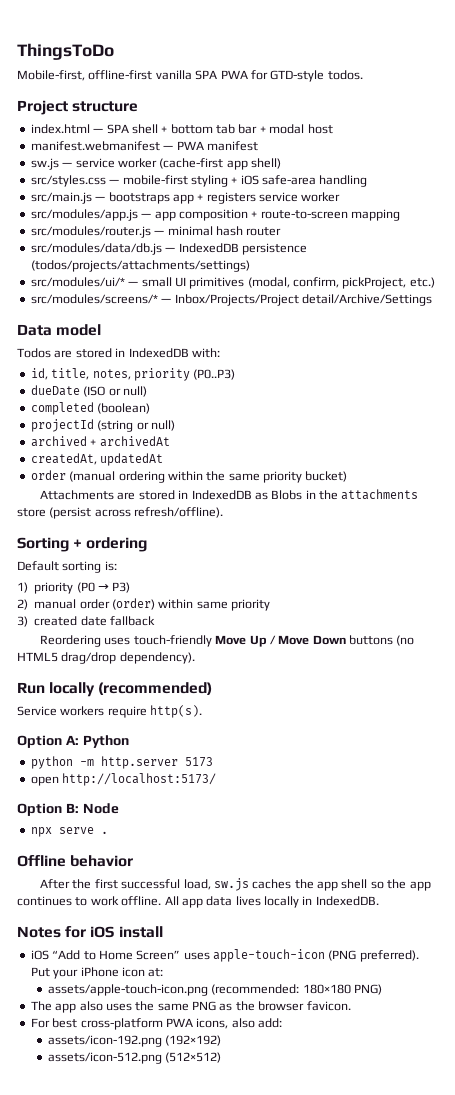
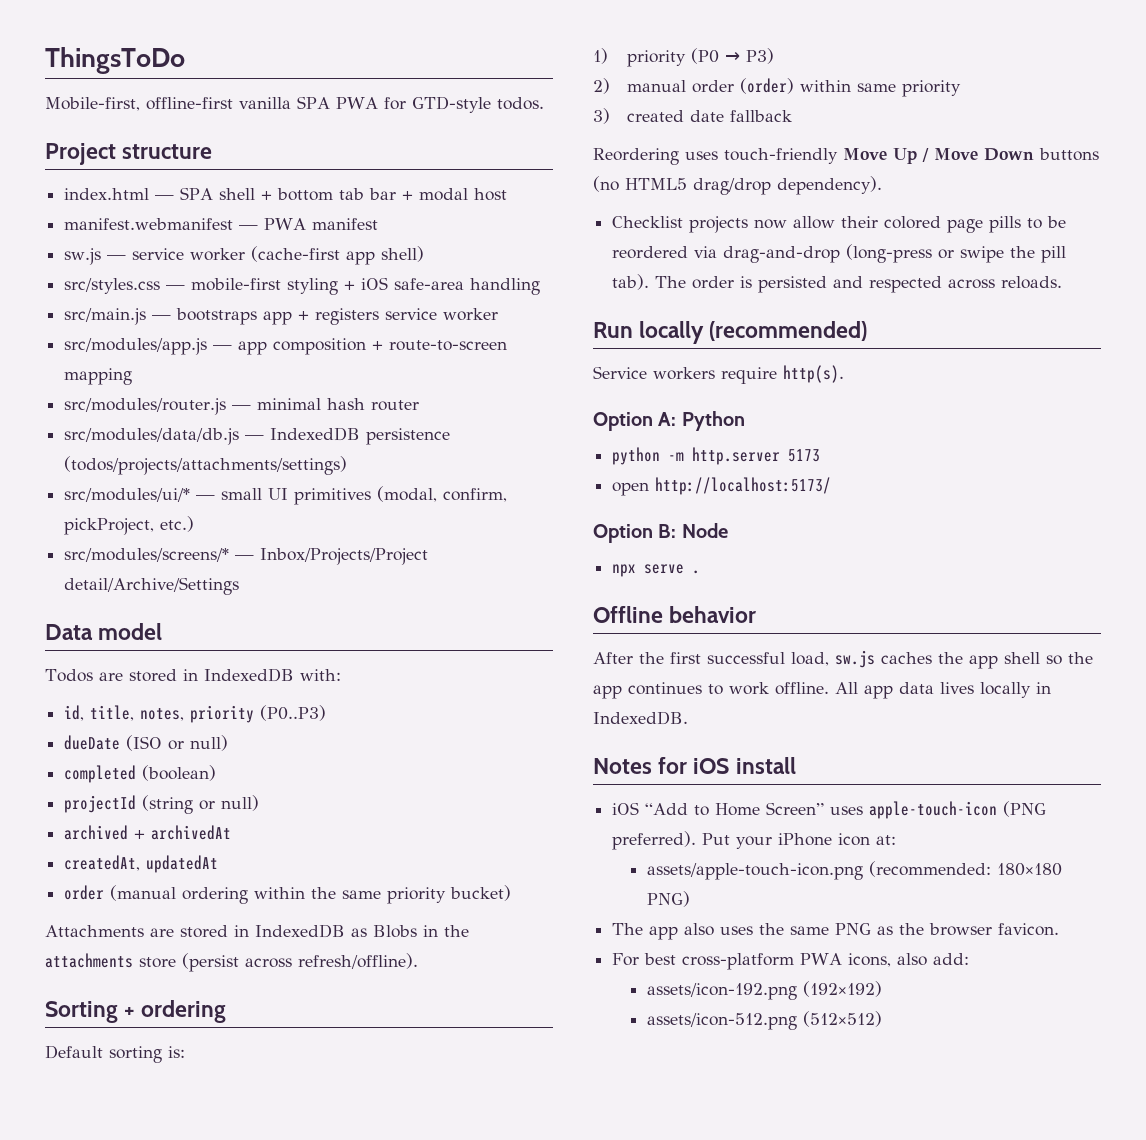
(195, 658) none -> [612,216,1067,233] [612,244,1067,263] [612,274,1063,293] // Checklist projects now allow their colored page pills to be reordered via drag-and-drop (long-press or swipe the pill tab). The order is persisted and respected across reloads.

